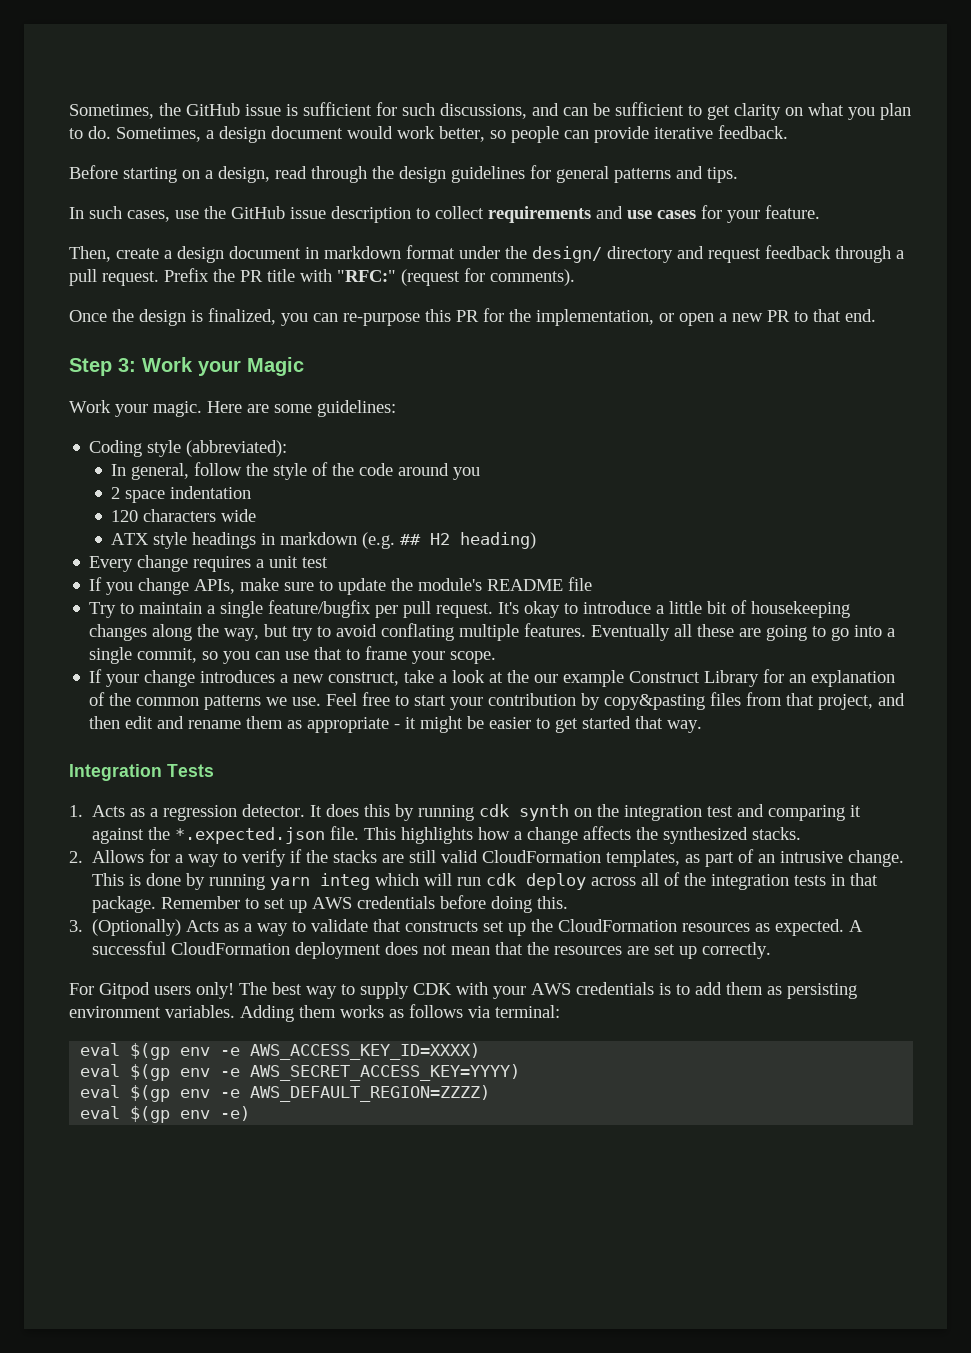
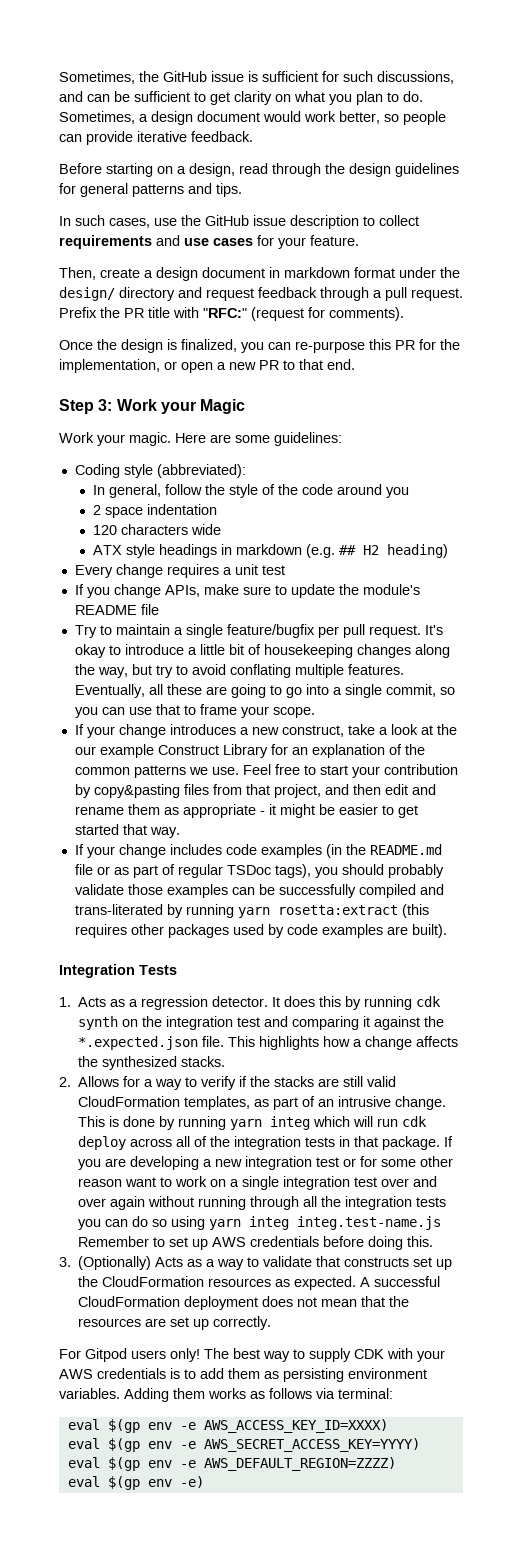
[591,624,671,641] Eventually -> [74,684,145,698] Eventually,
(703, 726) none -> [74,844,442,858] [74,864,444,878] [74,884,444,898] [74,904,429,918] [74,924,447,938] // If your change includes code examples (in the README.md file or as part of regular TSDoc tags), you should probably validate those examples can be successfully compiled and trans-literated by running yarn rosetta:extract (this requires other packages used by code examples are built).
(157, 904) none -> [444,1136,454,1147] [78,1156,454,1170] [78,1176,438,1190] [78,1196,447,1210] [78,1216,442,1230] If you are developing a new integration test or for some other reason want to work on a single integration test over and over again without running through all the integration tests you can do so using yarn integ integ.test-name.js

